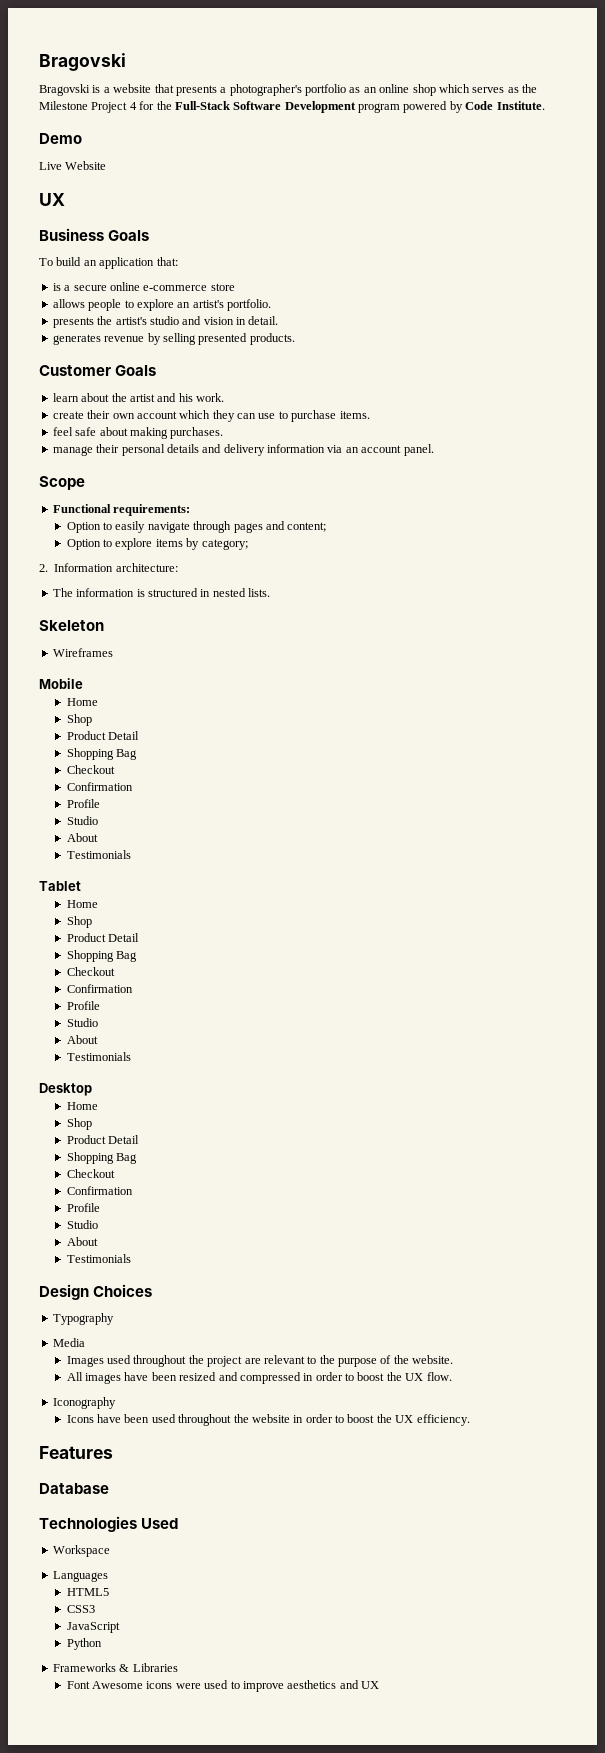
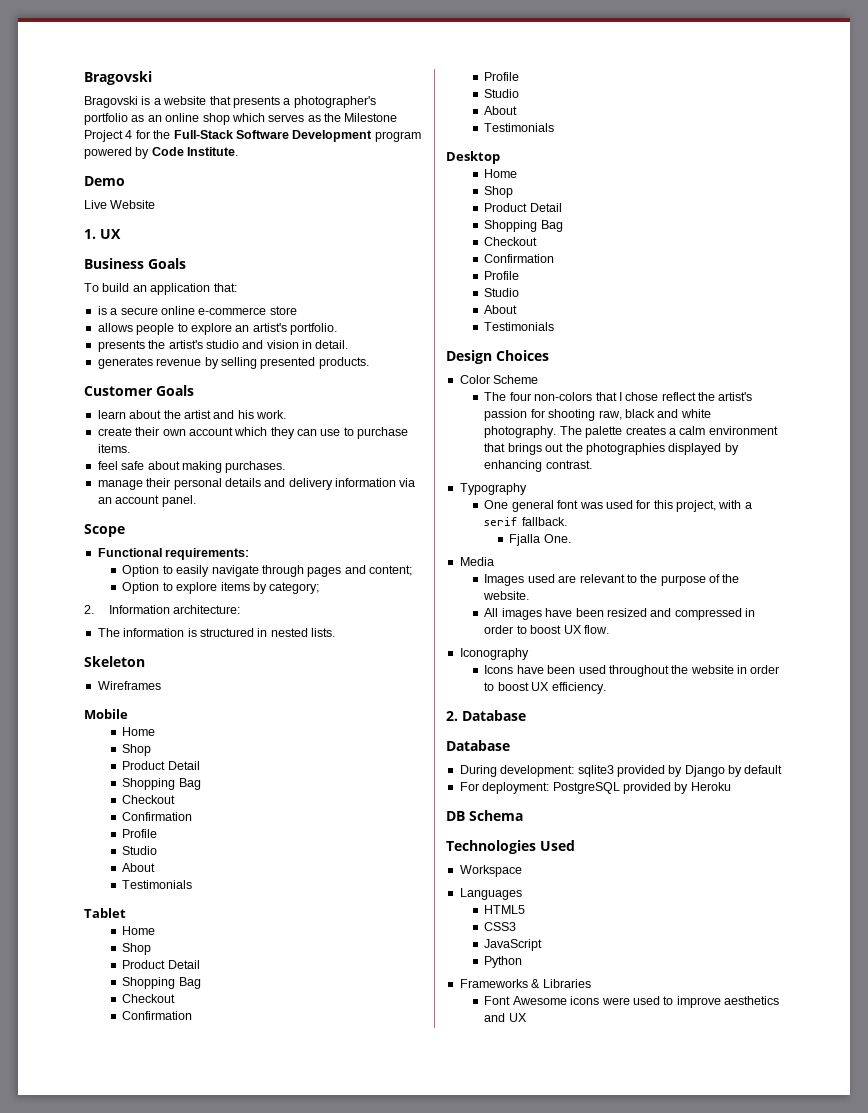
(107, 165) none -> [84,229,96,239] 1.
[52,1313,114,1325] Typography -> [459,375,539,384] [484,392,753,401] [484,409,711,421] [484,426,778,438] [484,443,739,455] [484,460,592,472] [459,483,527,495] [484,500,752,512] [484,517,567,526] [509,534,571,546] Color Scheme // The four non-colors that I chose reflect the artist's passion for shooting raw, black and white photography. The palette creates a calm environment that brings out the photographies displayed by enhancing contrast. // Typography // One general font was used for this project, with a serif fallback. // Fjalla One.
[133,1355,243,1367] throughout the project -> (555, 578) none
[386,1372,402,1381] the -> (562, 629) none
[376,1414,392,1423] the -> (529, 686) none
[39,1446,113,1459] [39,1483,109,1494] Features // Database -> [446,710,526,721] [446,740,510,751] [459,765,783,777] [459,782,731,794] [446,810,523,821] 2. Database // Database // During development: sqlite3 provided by Django by default // For deployment: PostgreSQL provided by Heroku // DB Schema

